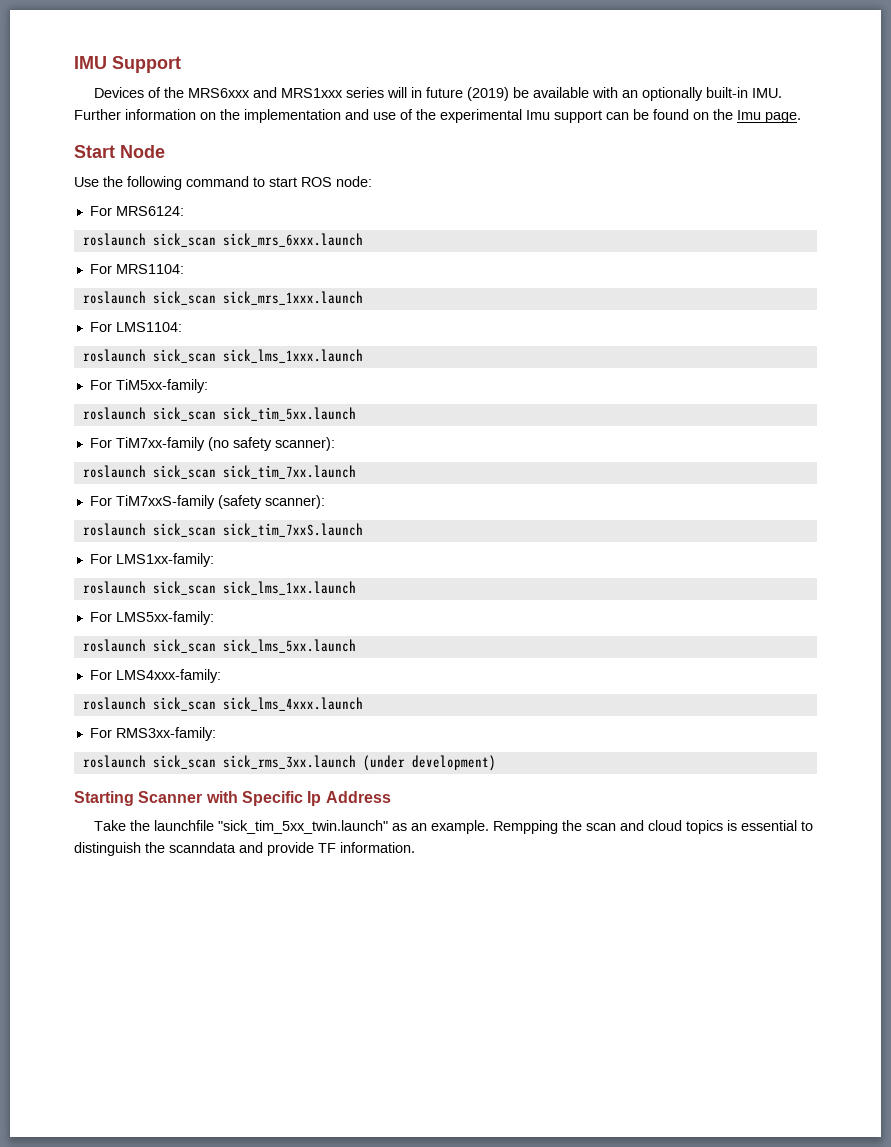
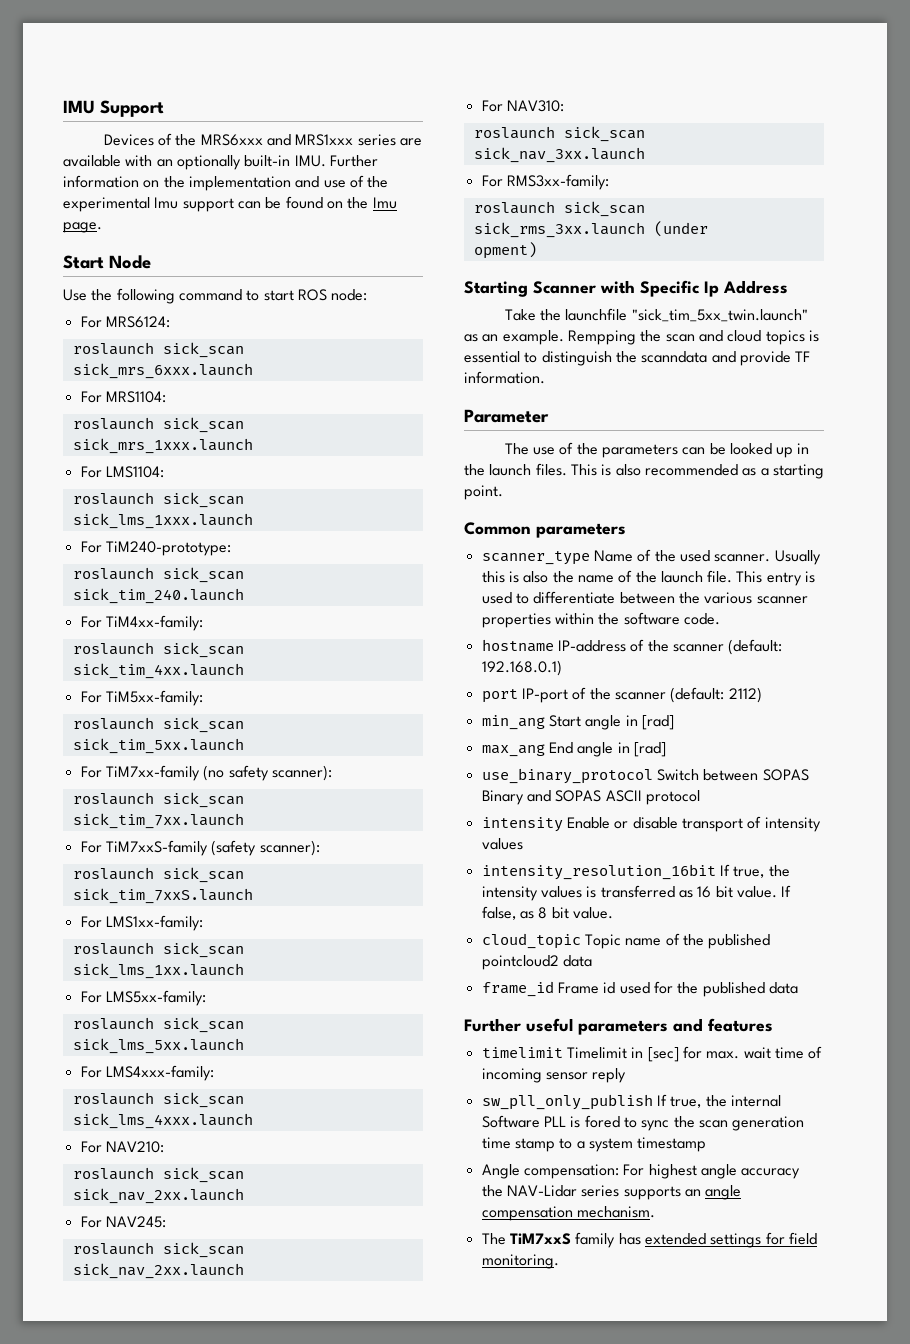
[387,87,530,101] will in future (2019) be -> [399,138,422,146] are
(363, 356) none -> [80,541,231,556] [72,567,244,583] [72,588,244,604] [80,615,203,631] [72,642,244,658] [72,663,244,679] // For TiM240-prototype: // roslaunch sick_scan sick_tim_240.launch // For TiM4xx-family: // roslaunch sick_scan sick_tim_4xx.launch
(363, 704) none -> [80,1141,164,1153] [72,1167,244,1183] [72,1188,244,1204] [80,1216,166,1228] [72,1242,244,1258] [72,1263,244,1279] [481,100,564,112] [473,126,645,142] [473,147,645,163] // For NAV210: // roslaunch sick_scan sick_nav_2xx.launch // For NAV245: // roslaunch sick_scan sick_nav_2xx.launch // For NAV310: // roslaunch sick_scan sick_nav_3xx.launch
[411,755,496,771] development) -> [473,242,537,259] // opment)
(415, 847) none -> [464,409,549,423] [504,442,810,458] [464,463,824,479] [464,485,503,500] [464,522,626,538] [481,549,821,565] [481,570,816,586] [481,591,808,604] [481,612,720,628] [481,639,783,655] [481,660,562,676] [481,687,762,703] [481,715,674,730] [481,742,666,757] [481,768,809,784] [481,790,700,805] [481,816,821,832] [481,838,523,850] [481,864,790,880] [481,885,792,901] [481,906,613,920] [481,933,771,949] [481,955,592,970] [481,981,798,997] [464,1018,773,1035] [481,1046,823,1062] [481,1068,627,1083] [481,1094,781,1110] [481,1115,805,1131] [481,1137,707,1152] [481,1164,801,1179] [481,1185,742,1200] [481,1206,655,1221] [481,1232,817,1248] [481,1254,559,1269] // Parameter // The use of the parameters can be looked up in the launch files. This is also recommended as a starting point. // Common parameters // scanner_type Name of the used scanner. Usually this is also the name of the launch file. This entry is used to differentiate between the various scanner properties within the software code. // hostname IP-address of the scanner (default: 192.168.0.1) // port IP-port of the scanner (default: 2112) // min_ang Start angle in [rad] // max_ang End angle in [rad] // use_binary_protocol Switch between SOPAS Binary and SOPAS ASCII protocol // intensity Enable or disable transport of intensity values // intensity_resolution_16bit If true, the intensity values is transferred as 16 bit value. If false, as 8 bit value. // cloud_topic Topic name of the published pointcloud2 data // frame_id Frame id used for the published data // Further useful parameters and features // timelimit Timelimit in [sec] for max. wait time of incoming sensor reply // sw_pll_only_publish If true, the internal Software PLL is fored to sync the scan generation time stamp to a system timestamp // Angle compensation: For highest angle accuracy the NAV-Lidar series supports an angle compensation mechanism. // The TiM7xxS family has extended settings for field monitoring.

